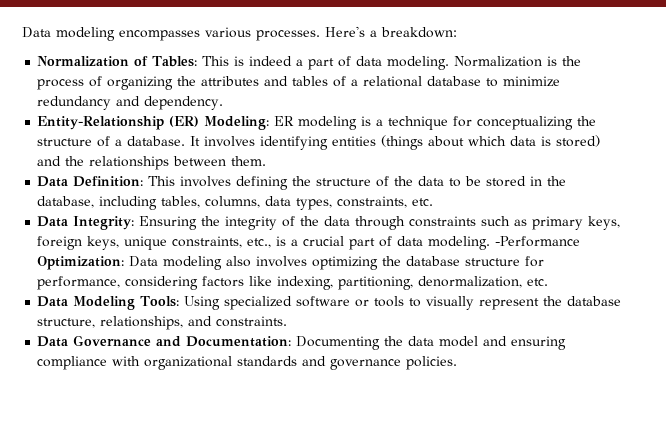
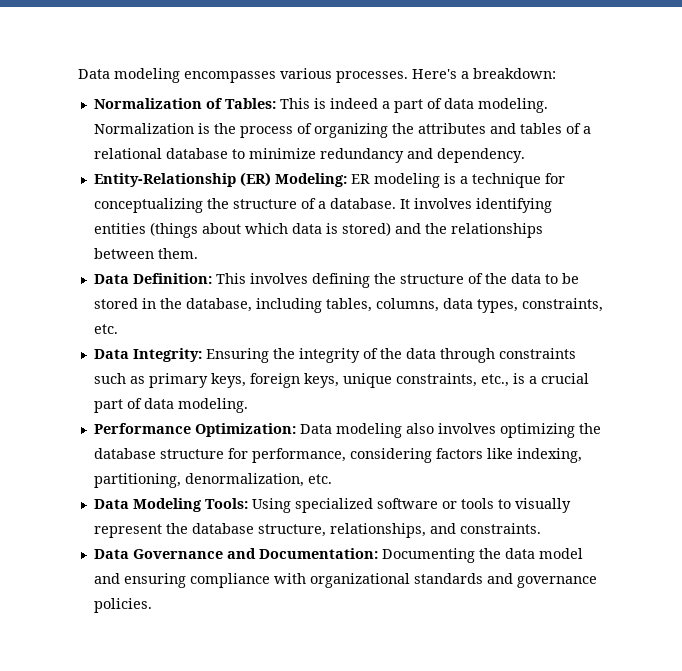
[495,236,581,247] -Performance -> [93,423,191,434] // Performance

